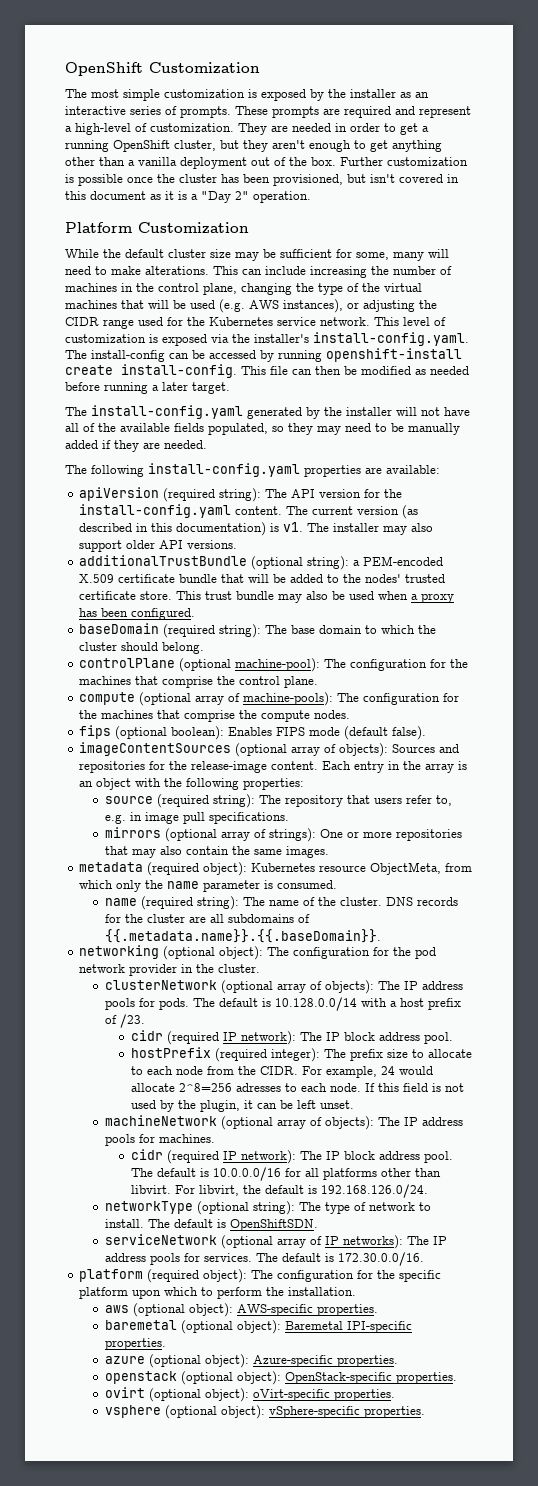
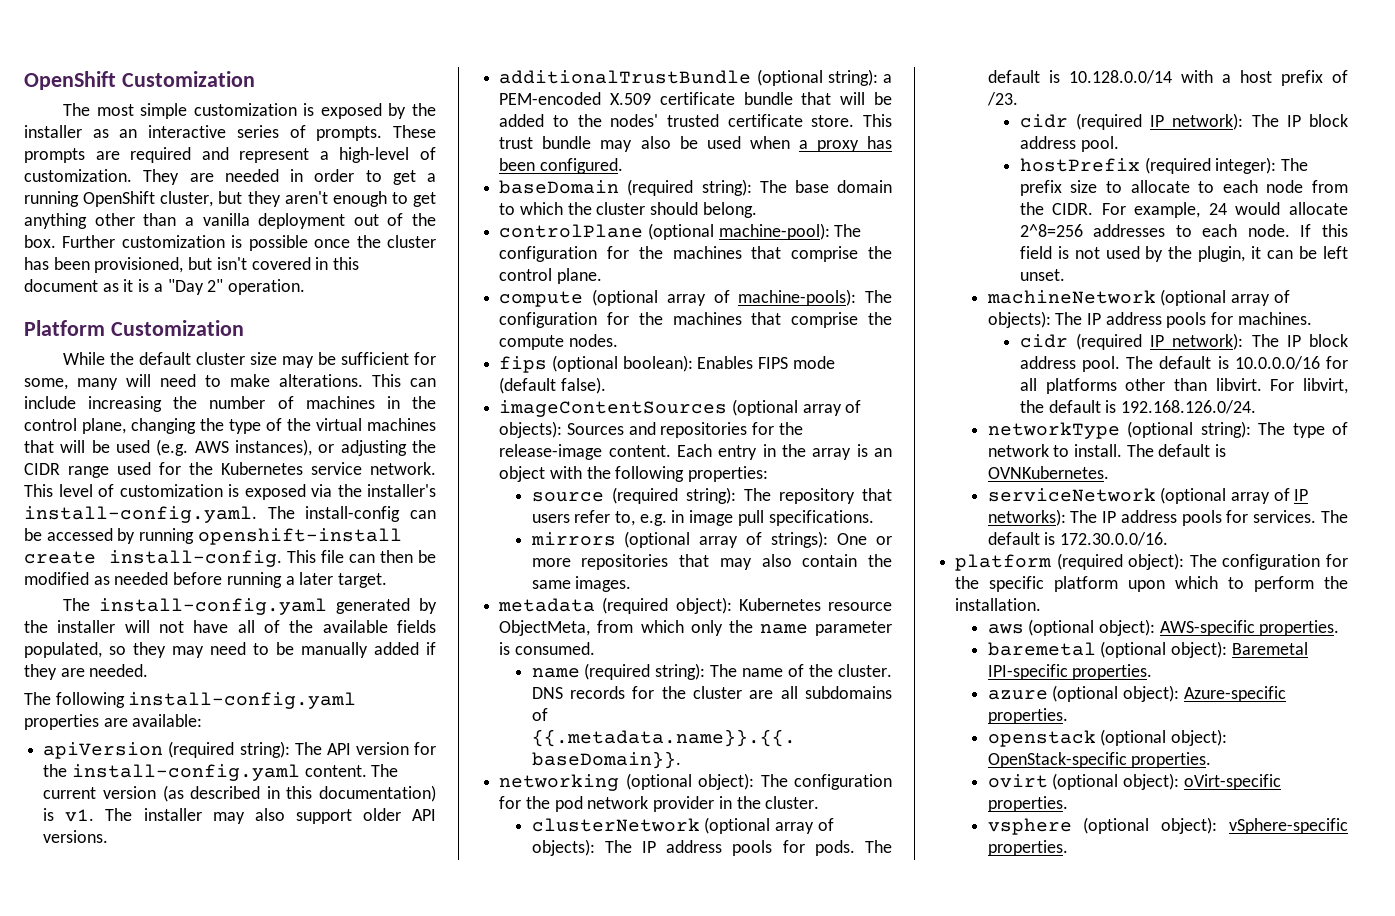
[235,1083,281,1092] adresses -> [1093,224,1166,237] addresses
[230,1219,319,1231] OpenShiftSDN. -> [987,466,1109,479] OVNKubernetes.

